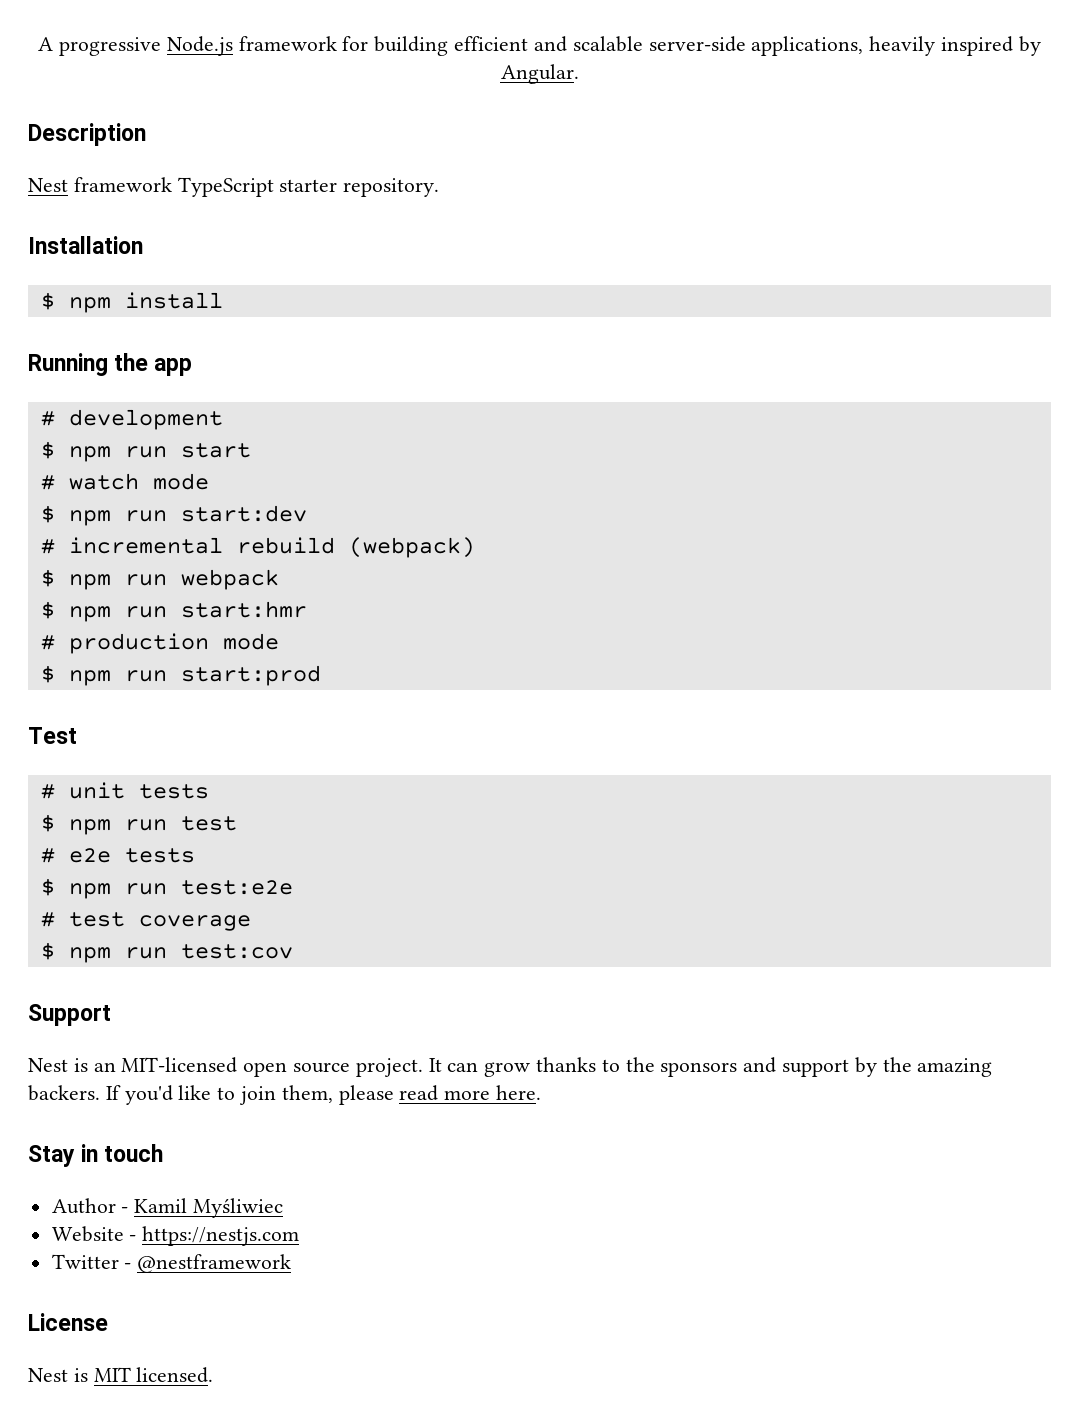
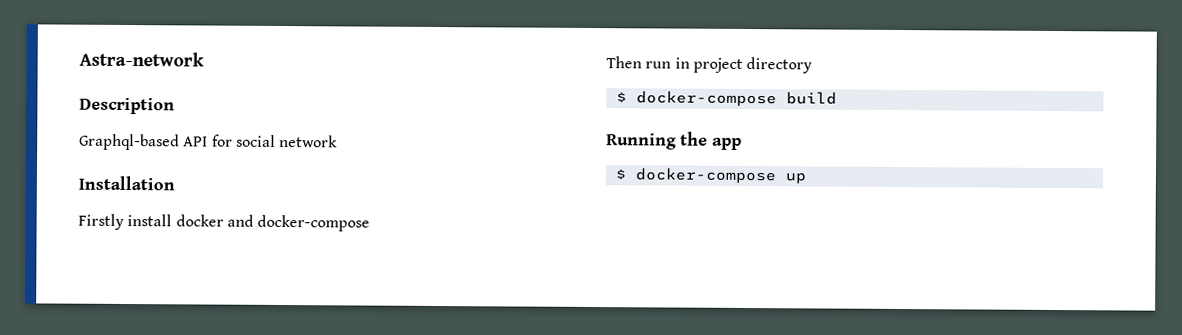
[38,36,1041,56] [500,64,579,84] [28,123,146,146] [28,177,440,197] [28,236,143,254] [40,292,223,313] A progressive Node.js framework for building efficient and scalable server-side applications, heavily inspired by Angular. // Description // Nest framework TypeScript starter repository. // Installation // $ npm install -> [79,51,204,67] [79,97,175,115] [79,133,339,151] [78,175,175,191] [78,213,371,232] [606,56,813,74] [615,90,837,107] Astra-network // Description // Graphql-based API for social network // Installation // Firstly install docker and docker-compose // Then run in project directory // $ docker-compose build
[40,409,223,430] [40,441,251,462] [40,473,209,490] [40,505,307,526] [40,537,475,558] [40,569,279,590] [40,601,307,622] [40,633,279,654] [40,665,321,686] [28,727,77,744] [40,782,209,799] [40,814,237,835] [40,848,195,863] [40,878,293,899] [40,912,251,931] [40,942,293,963] [28,1004,111,1026] [28,1057,993,1077] [28,1085,542,1105] [28,1144,164,1167] [51,1198,284,1218] [51,1226,300,1246] [51,1254,292,1273] [28,1313,108,1331] [28,1367,214,1383] // # development // $ npm run start // # watch mode // $ npm run start:dev // # incremental rebuild (webpack) // $ npm run webpack // $ npm run start:hmr // # production mode // $ npm run start:prod // Test // # unit tests // $ npm run test // # e2e tests // $ npm run test:e2e // # test coverage // $ npm run test:cov // Support // Nest is an MIT-licensed open source project. It can grow thanks to the sponsors and support by the amazing backers. If you'd like to join them, please read more here. // Stay in touch // Author - Kamil Myśliwiec // Website - https://nestjs.com // Twitter - @nestframework // License // Nest is MIT licensed. -> [614,167,806,184] // $ docker-compose up

